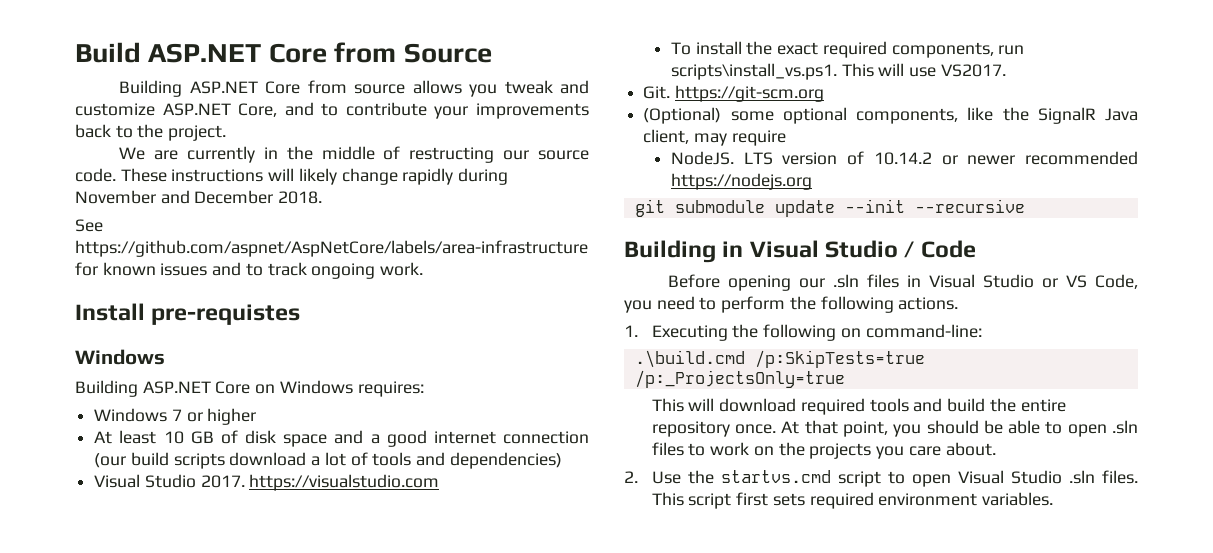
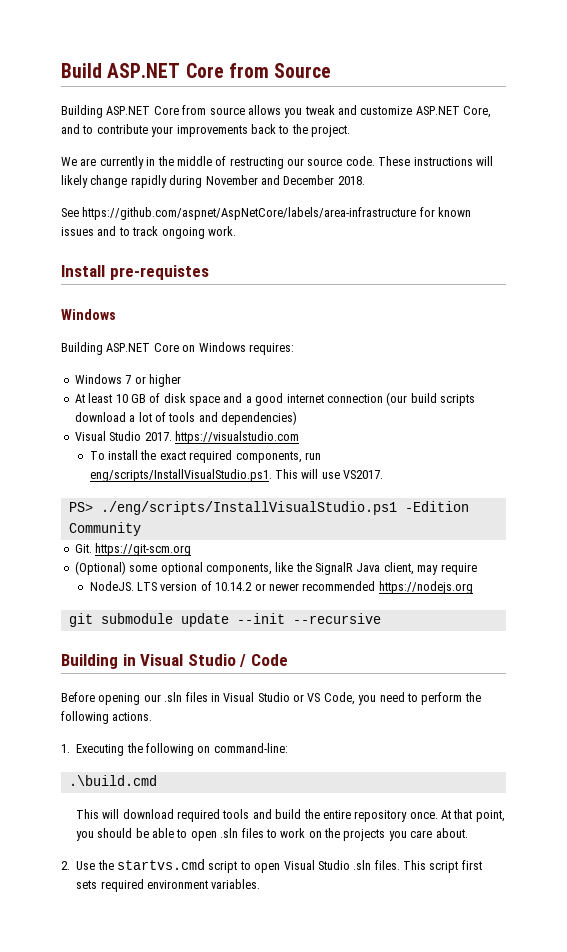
[670,63,837,80] scripts\install_vs.ps1. -> [89,469,272,482] eng/scripts/InstallVisualStudio.ps1.
(1006, 70) none -> [68,501,469,515] [68,522,141,536] // PS> ./eng/scripts/InstallVisualStudio.ps1 -Edition Community
[754,350,925,368] [634,370,845,388] /p:SkipTests=true /p:_ProjectsOnly=true -> (157, 780) none

